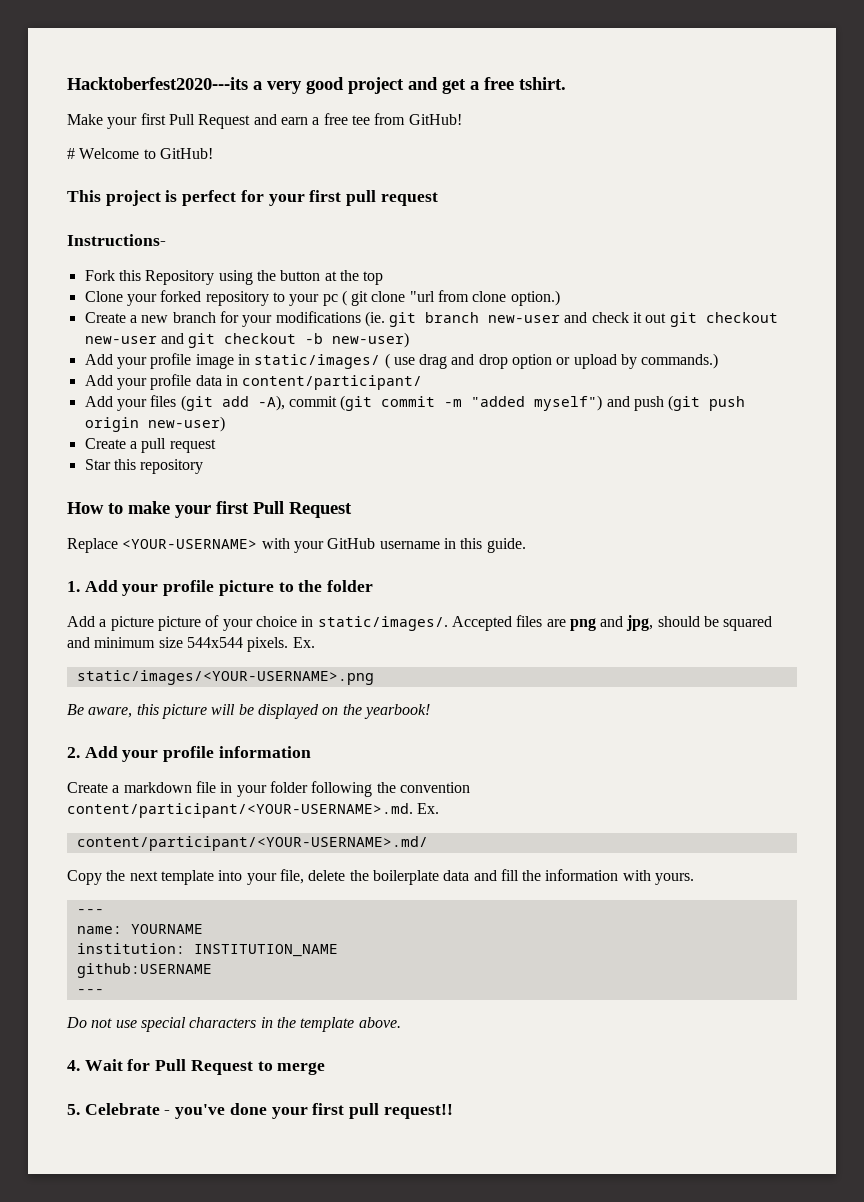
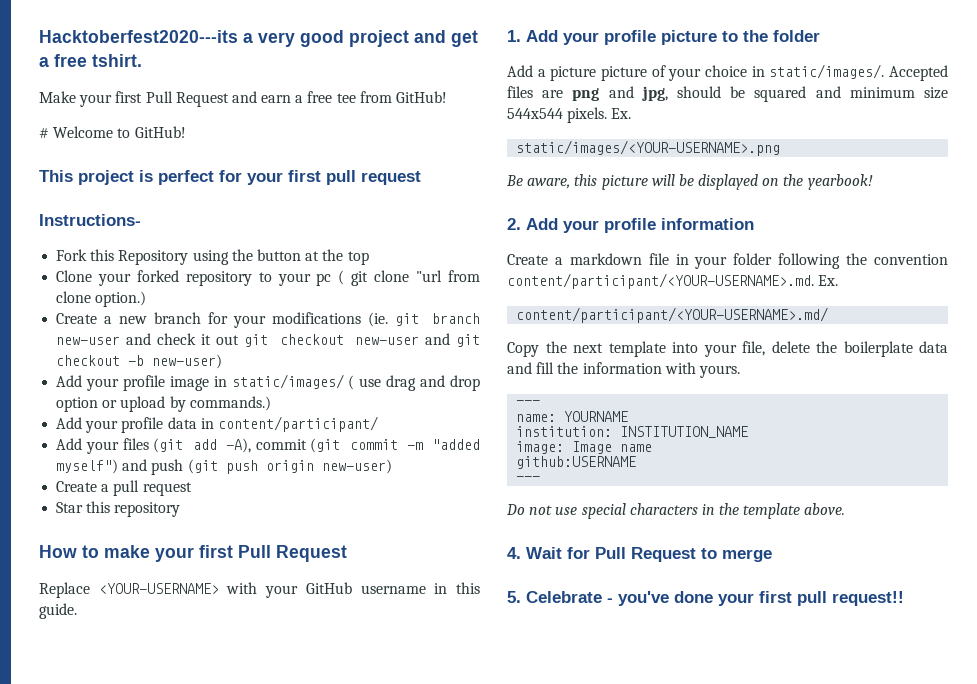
(338, 950) none -> [516,441,653,454] // image: Image name

